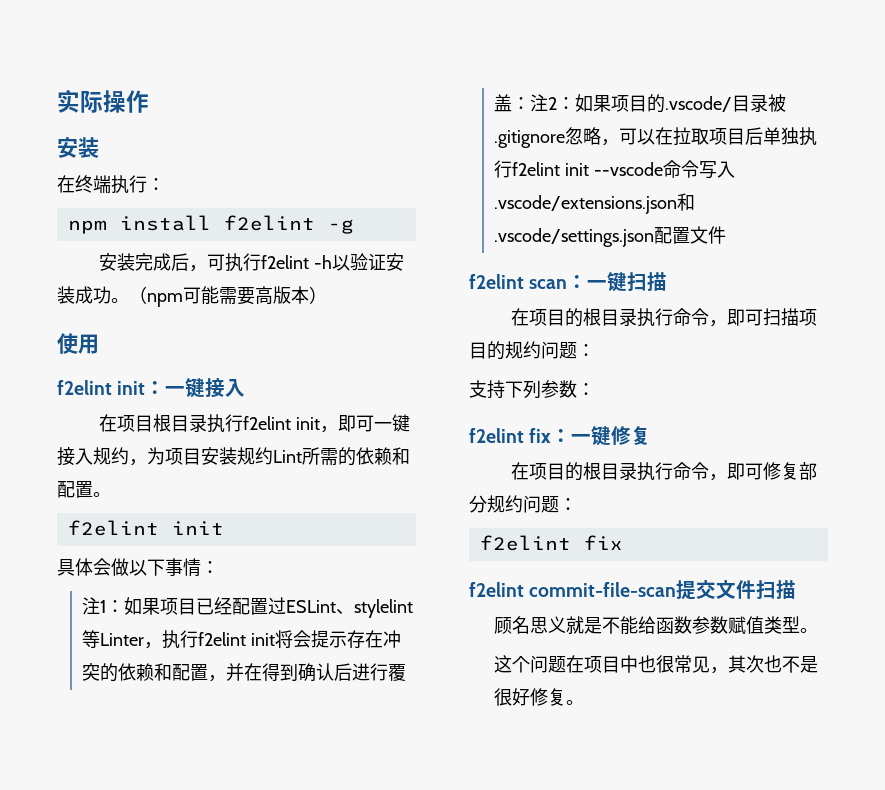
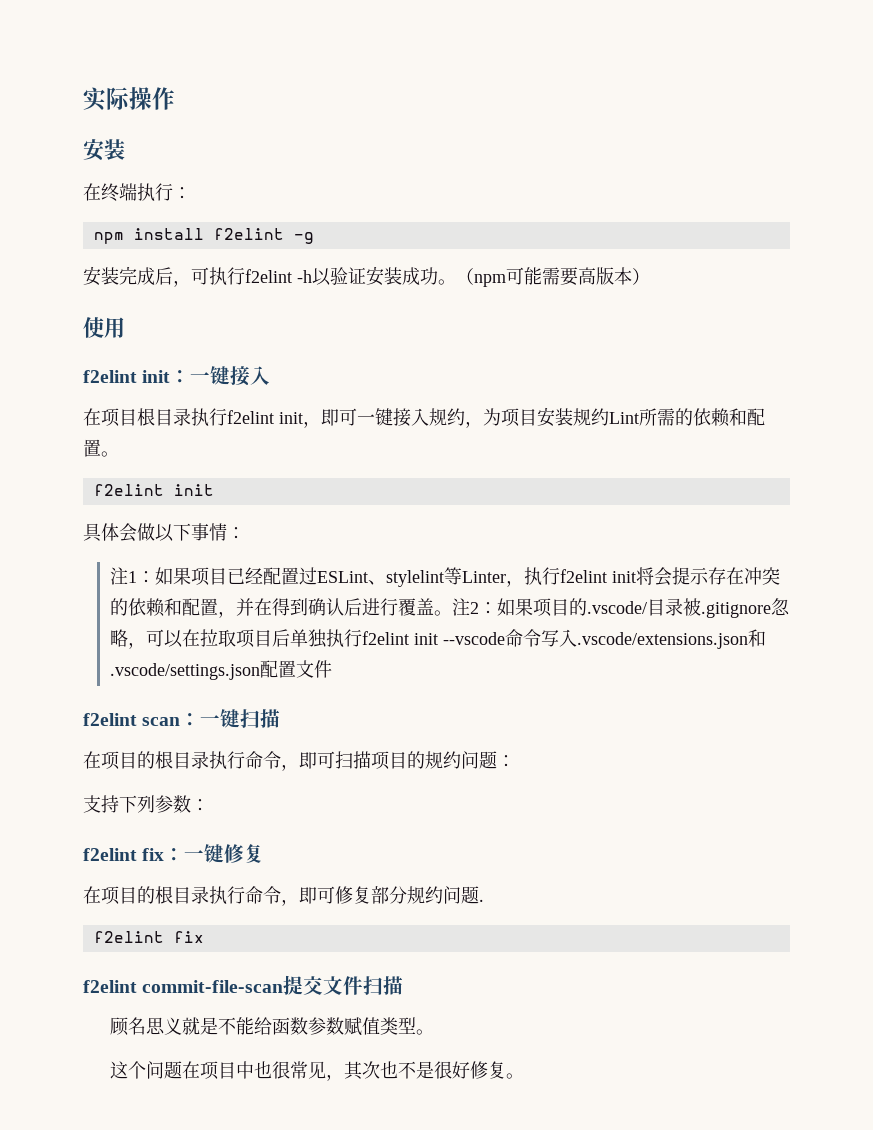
[512,97,531,110] ： -> [433,610,452,616] 。
[559,498,577,511] ： -> [479,899,484,902] .

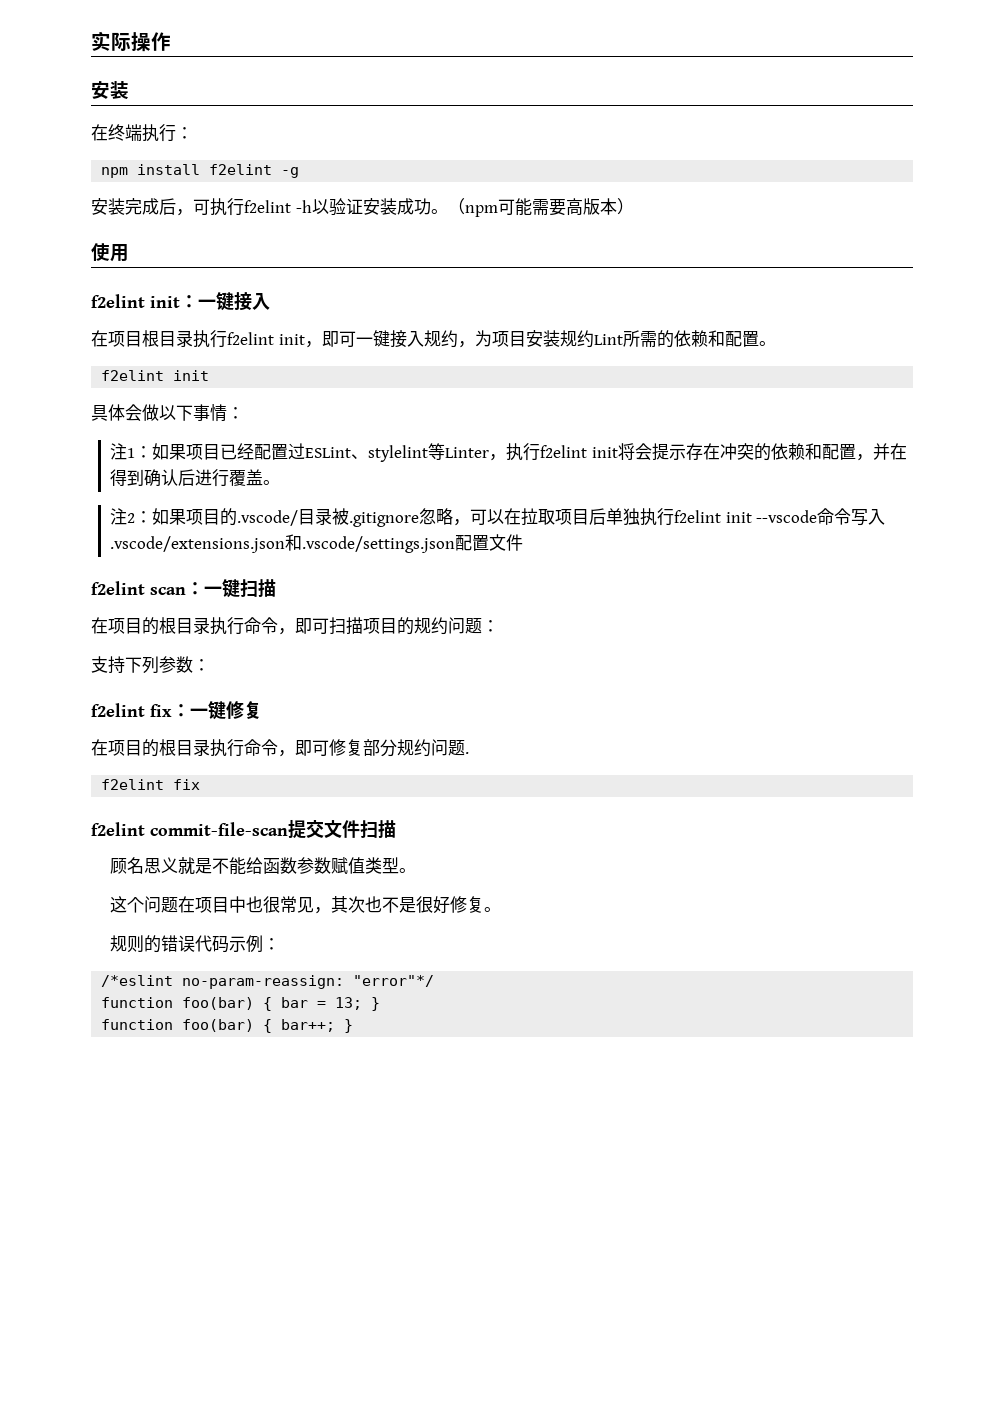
(452, 613) none -> (281, 482) //
(524, 1076) none -> [110,935,281,953] [101,975,435,989] [101,997,381,1011] [101,1019,354,1033] // 规则的错误代码示例： // /*eslint no-param-reassign: "error"*/ // function foo(bar) { bar = 13; } // function foo(bar) { bar++; }

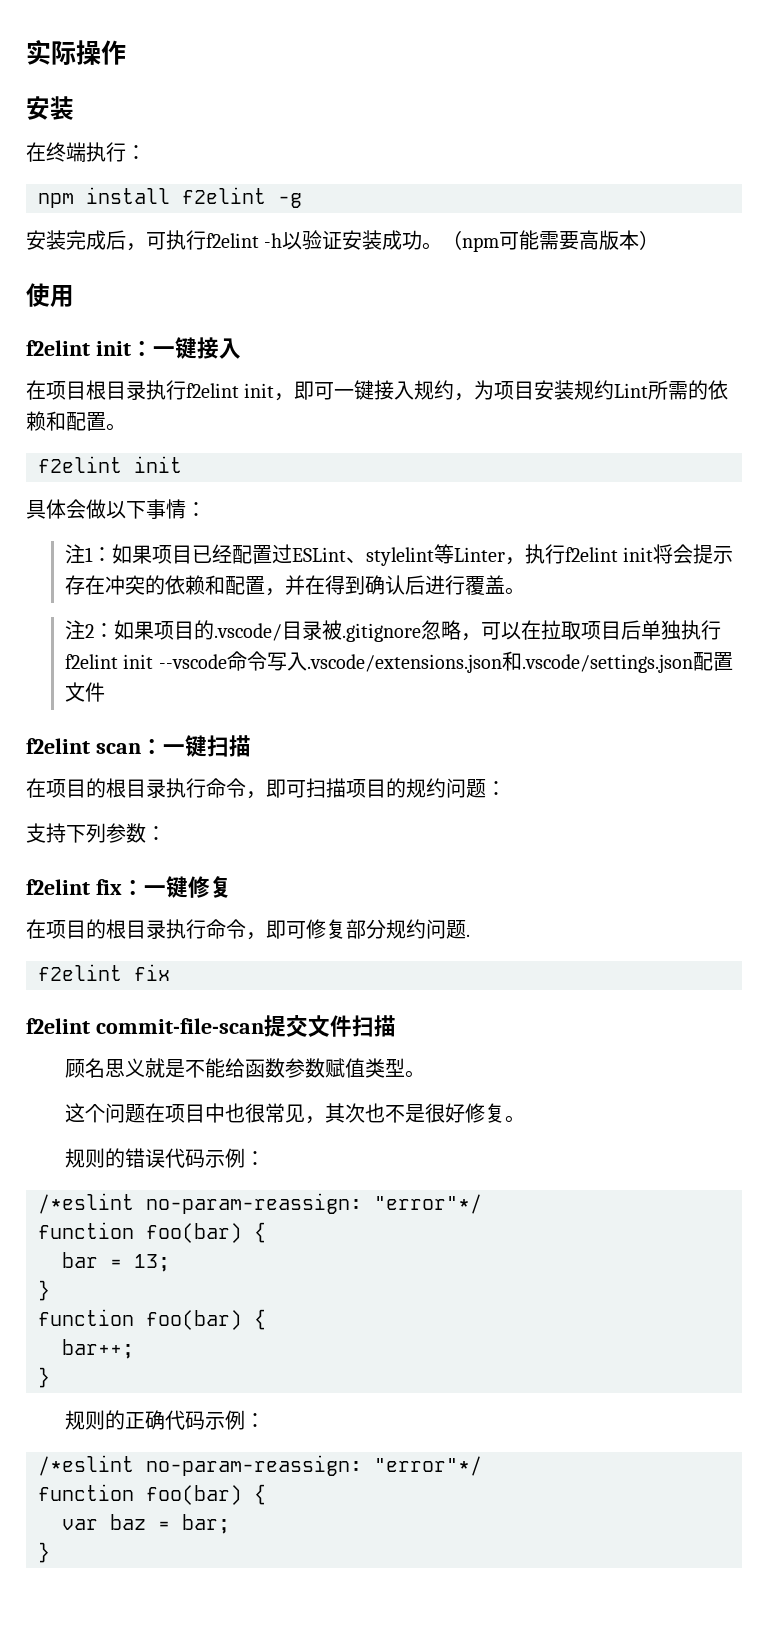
(273, 1004) none -> (266, 1232) //
(363, 1003) none -> (170, 1263) //
(273, 1026) none -> (266, 1319) //
[344,1019,354,1033] } -> [38,1367,50,1388] [64,1410,265,1430] [38,1455,482,1476] [38,1484,266,1505] [62,1514,230,1534] [38,1542,50,1563] // } // 规则的正确代码示例： // /*eslint no-param-reassign: "error"*/ // function foo(bar) { // var baz = bar; // }

